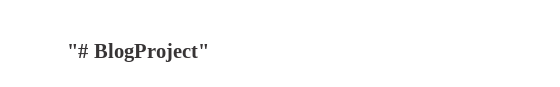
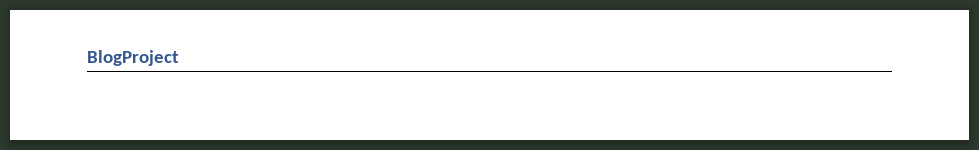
[67,43,209,62] "# BlogProject" -> [87,50,179,66] BlogProject

